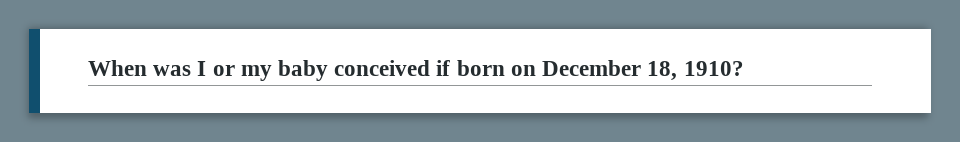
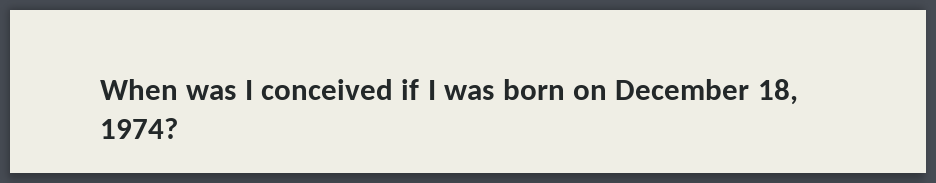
[212,60,451,81] or my baby conceived if -> [261,79,495,100] conceived if I was
[683,61,744,76] 1910? -> [100,118,178,139] 1974?

